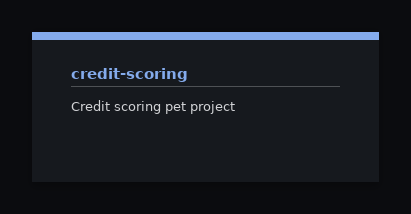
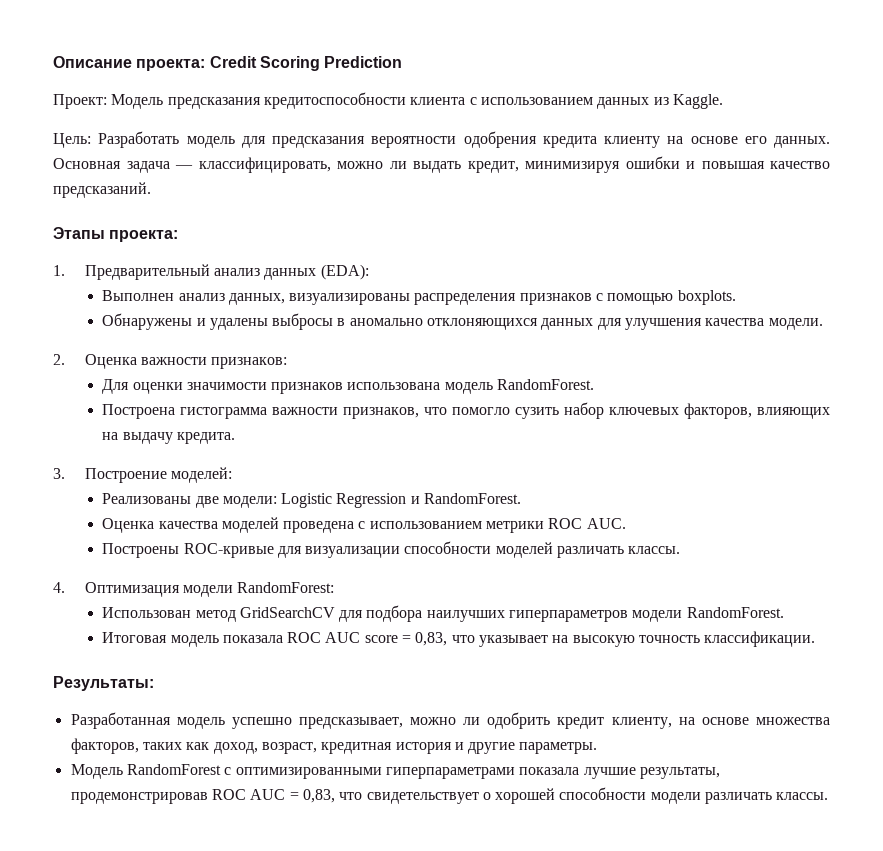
[71,68,188,82] [71,100,235,114] credit-scoring // Credit scoring pet project -> [53,56,403,71] [53,92,723,109] [53,131,830,148] [53,156,830,173] [53,182,151,198] [53,227,179,242] [53,264,369,280] [102,290,736,305] [102,313,823,330] [53,354,288,369] [102,379,595,394] [102,402,830,419] [102,432,235,444] [53,467,232,483] [102,493,522,508] [102,517,626,533] [102,541,681,558] [53,582,335,597] [102,605,784,622] [102,631,816,647] [53,676,154,691] [70,712,830,729] [70,738,598,754] [70,764,720,779] [70,787,829,804] Описание проекта: Credit Scoring Prediction // Проект: Модель предсказания кредитоспособности клиента с использованием данных из Kaggle. // Цель: Разработать модель для предсказания вероятности одобрения кредита клиенту на основе его данных. Основная задача — классифицировать, можно ли выдать кредит, минимизируя ошибки и повышая качество предсказаний. // Этапы проекта: // 1. Предварительный анализ данных (EDA): // Выполнен анализ данных, визуализированы распределения признаков с помощью boxplots. // Обнаружены и удалены выбросы в аномально отклоняющихся данных для улучшения качества модели. // 2. Оценка важности признаков: // Для оценки значимости признаков использована модель RandomForest. // Построена гистограмма важности признаков, что помогло сузить набор ключевых факторов, влияющих на выдачу кредита. // 3. Построение моделей: // Реализованы две модели: Logistic Regression и RandomForest. // Оценка качества моделей проведена с использованием метрики ROC AUC. // Построены ROC-кривые для визуализации способности моделей различать классы. // 4. Оптимизация модели RandomForest: // Использован метод GridSearchCV для подбора наилучших гиперпараметров модели RandomForest. // Итоговая модель показала ROC AUC score = 0,83, что указывает на высокую точность классификации. // Результаты: // Разработанная модель успешно предсказывает, можно ли одобрить кредит клиенту, на основе множества факторов, таких как доход, возраст, кредитная история и другие параметры. // Модель RandomForest с оптимизированными гиперпараметрами показала лучшие результаты, продемонстрировав ROC AUC = 0,83, что свидетельствует о хорошей способности модели различать классы.

